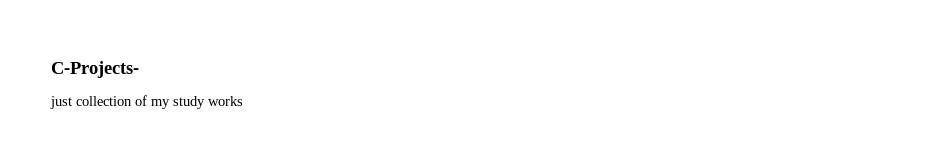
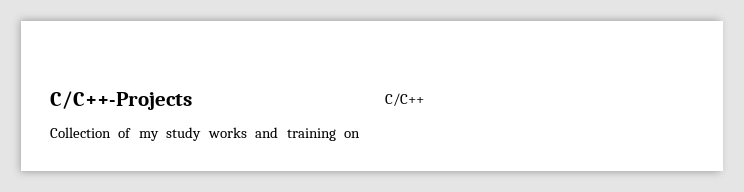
[51,61,139,78] [50,96,132,109] C-Projects- // just collection -> [50,91,192,110] [50,127,111,138] C/C++-Projects // Collection
(243, 101) none -> [255,127,361,141] [385,93,424,106] and training on C/C++

